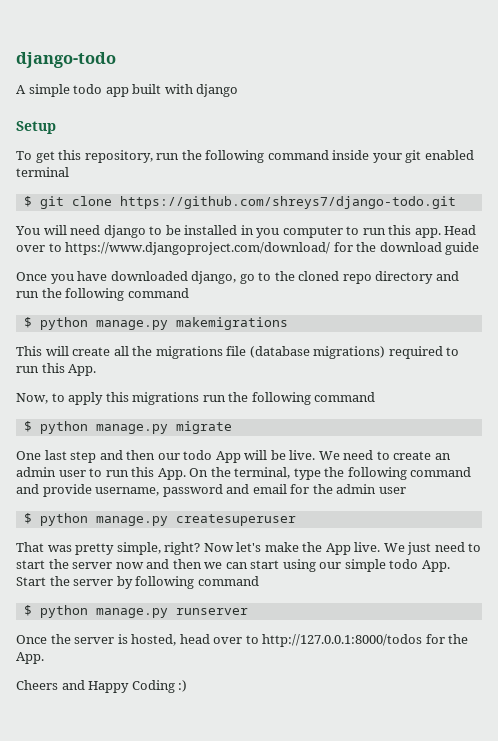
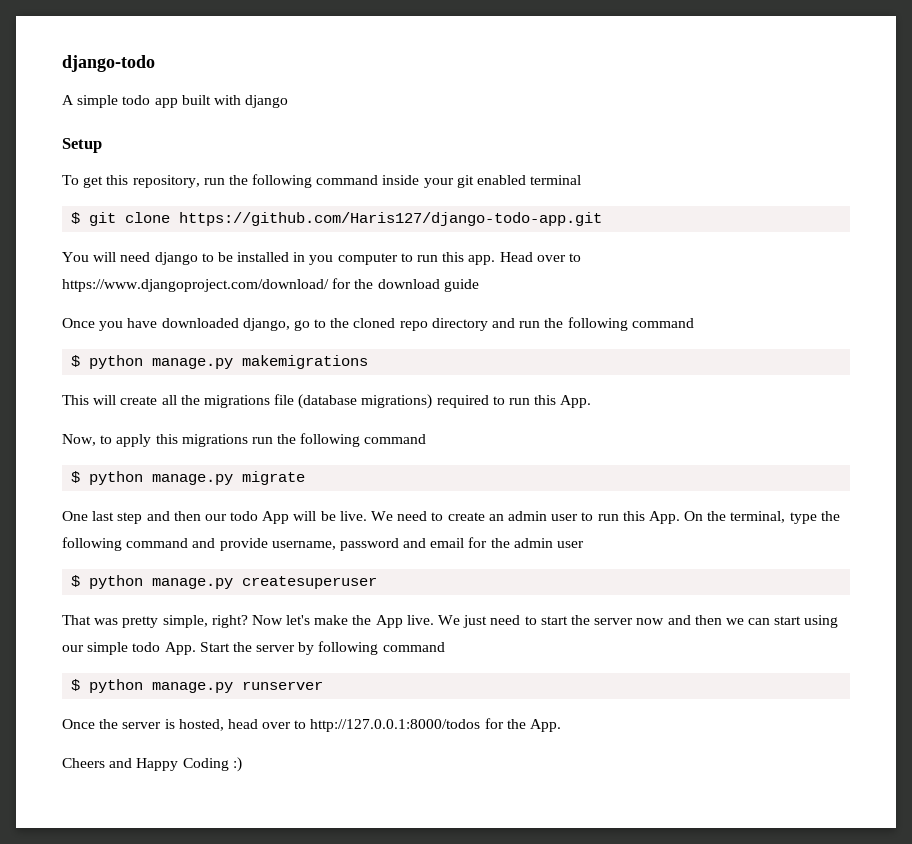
[119,196,456,209] https://github.com/shreys7/django-todo.git -> [179,212,603,226] https://github.com/Haris127/django-todo-app.git

